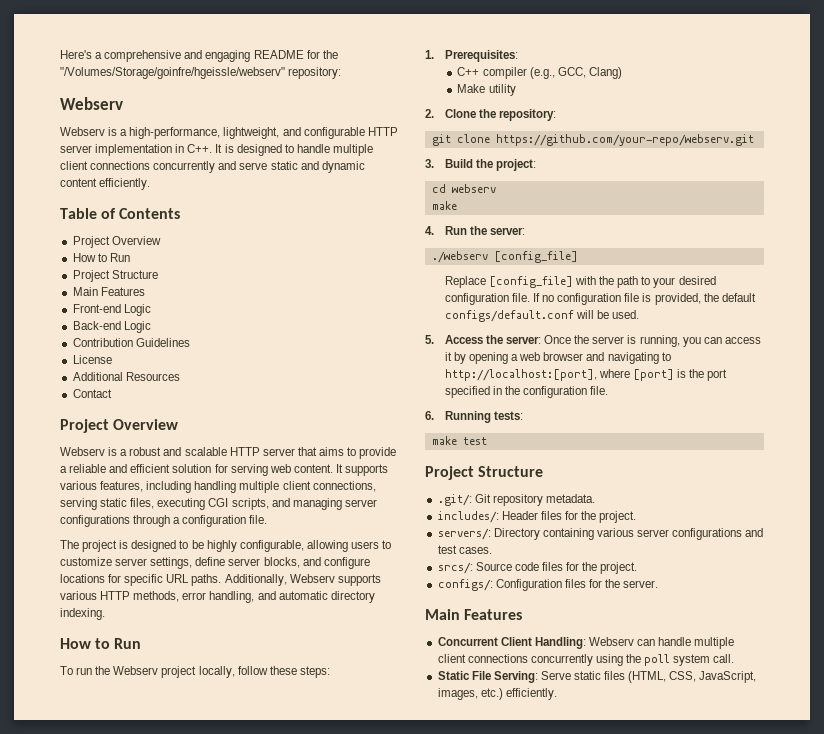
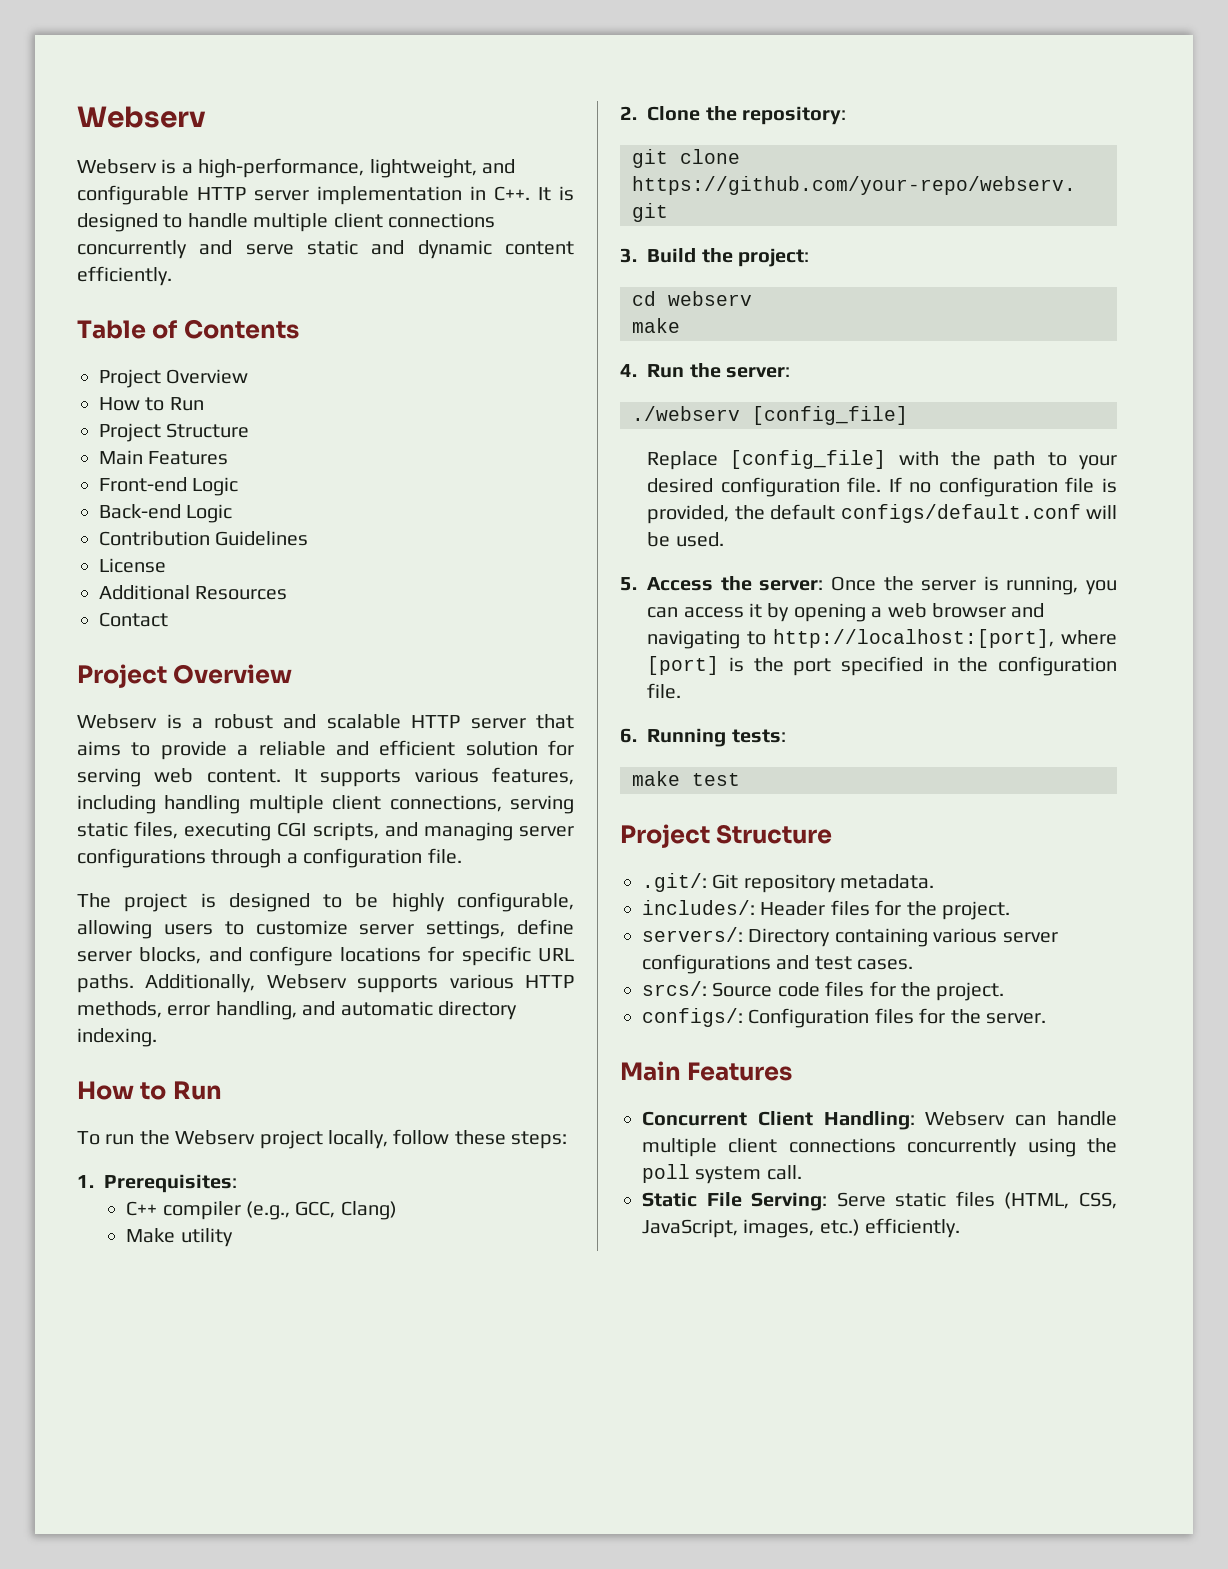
[60,50,338,62] [60,67,342,79] Here's a comprehensive and engaging README for the "/Volumes/Storage/goinfre/hgeissle/webserv" repository: // -> (77, 117) none

